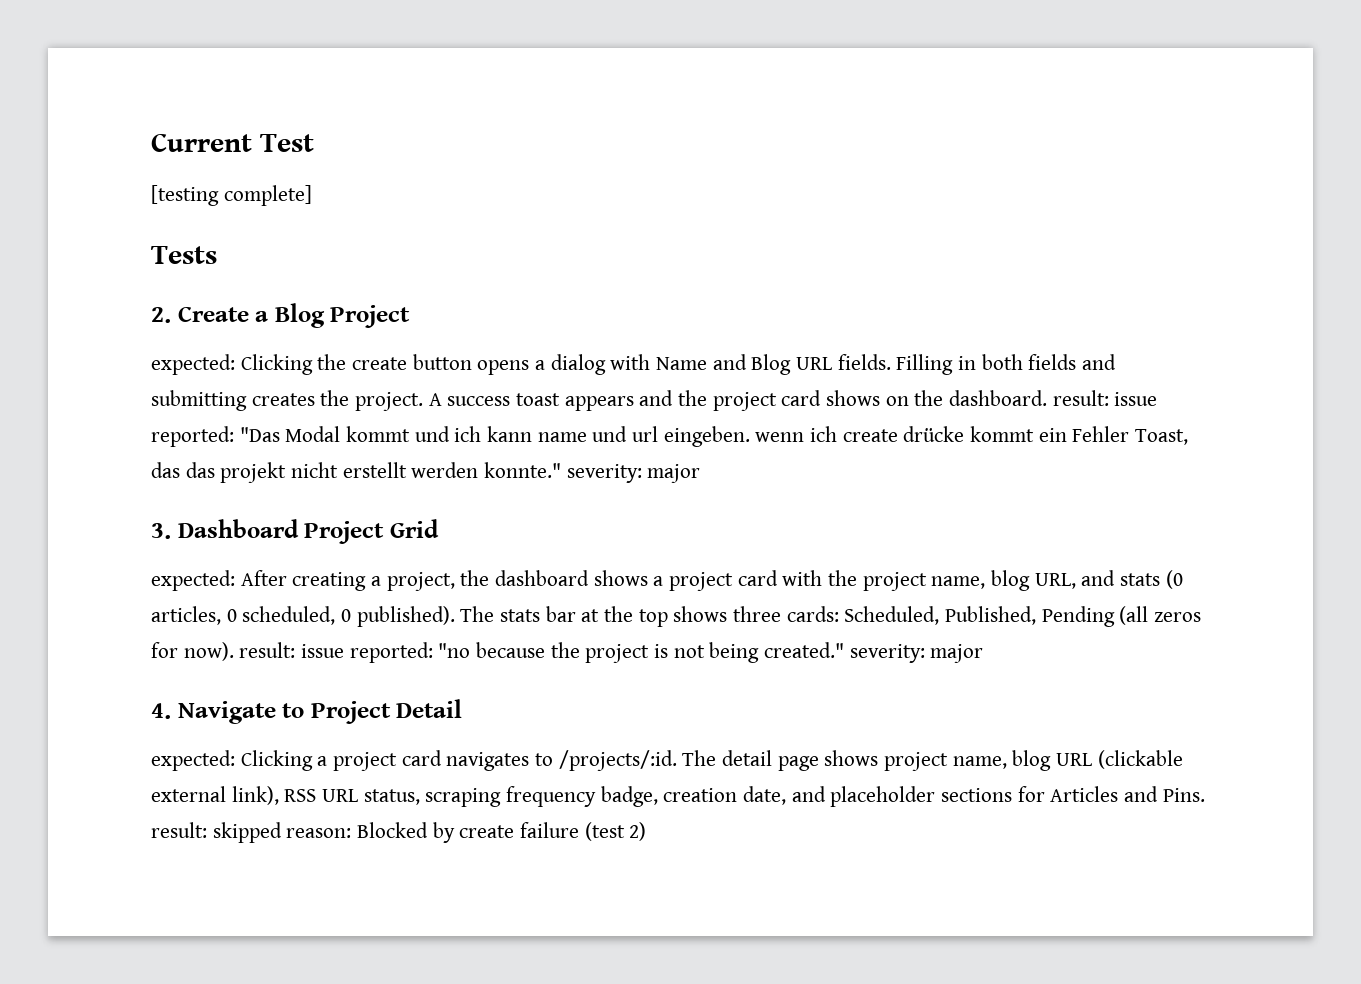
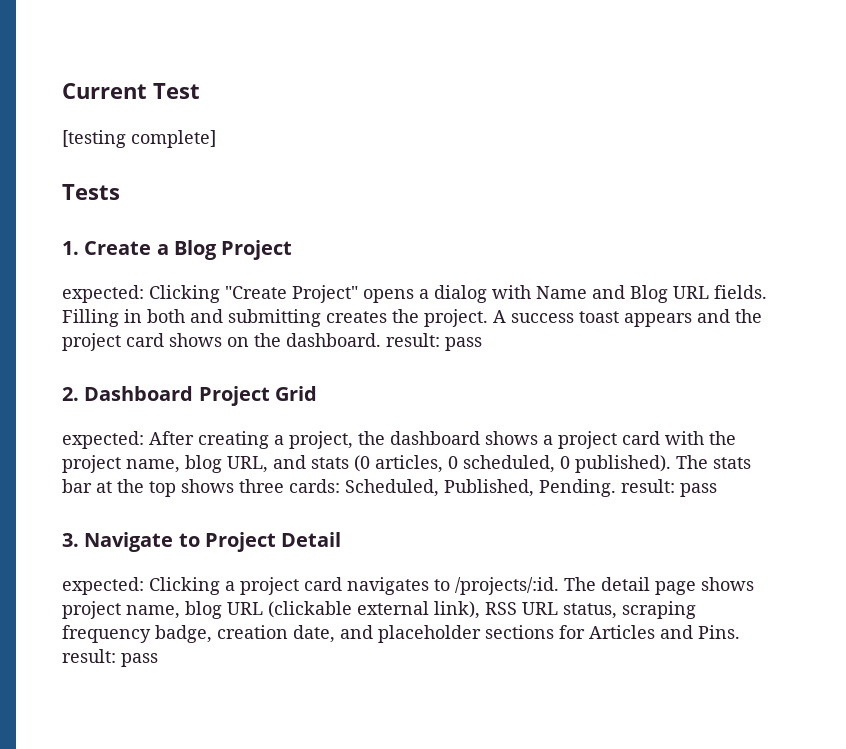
[151,307,171,323] 2. -> [62,241,79,255] 1.
[317,354,472,370] the create button -> [225,285,358,303] "Create Project"
[1028,354,1077,370] fields -> (185, 316) none
[1114,392,1158,406] [151,426,1189,447] [151,462,701,483] [151,523,171,539] issue reported: "Das Modal kommt und ich kann name und url eingeben. wenn ich create drücke kommt ein Fehler Toast, das das projekt nicht erstellt werden konnte." severity: major // 3. -> [445,337,482,351] [62,387,79,401] pass // 2.
[1041,606,1202,627] [151,642,984,663] [151,703,171,719] Pending (all zeros for now). result: issue reported: "no because the project is not being created." severity: major // 4. -> [539,479,717,497] [62,533,79,547] Pending. result: pass // 3.
[212,822,647,843] skipped reason: Blocked by create failure (test 2) -> [121,653,158,667] pass

